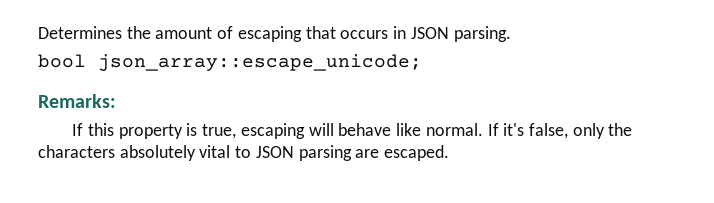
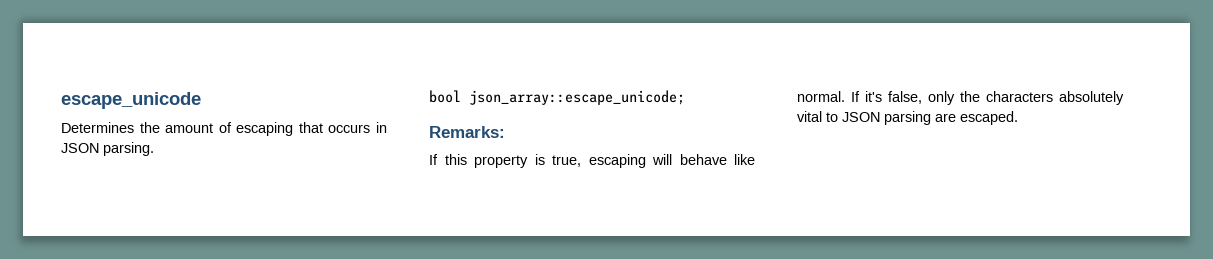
(38, 32) none -> [61,92,201,109] escape_unicode //

